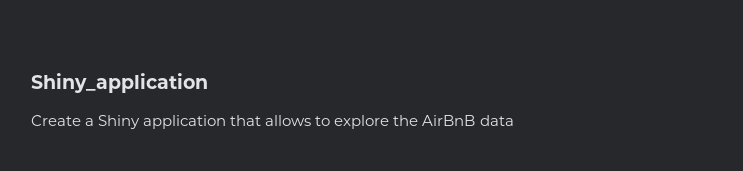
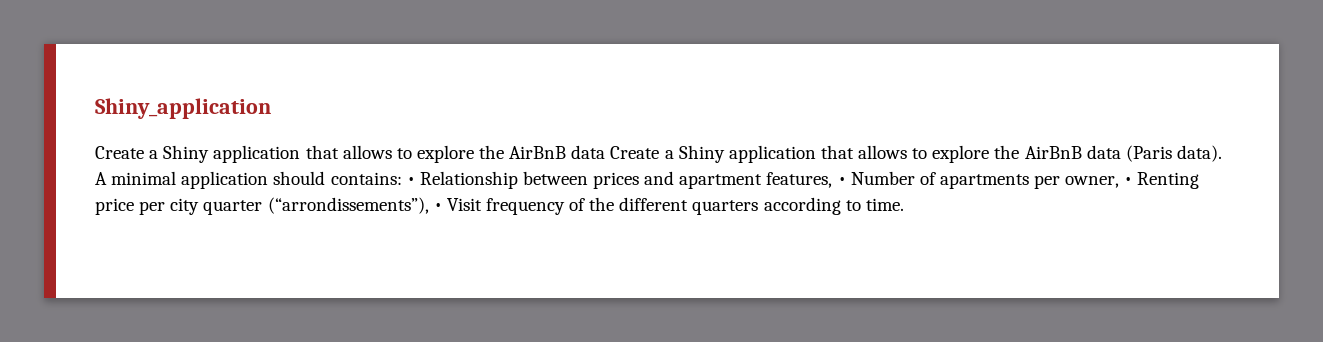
(514, 120) none -> [610,145,1222,163] [95,171,1200,189] [95,197,904,215] Create a Shiny application that allows to explore the AirBnB data (Paris data). A minimal application should contains: • Relationship between prices and apartment features, • Number of apartments per owner, • Renting price per city quarter (“arrondissements”), • Visit frequency of the different quarters according to time.

